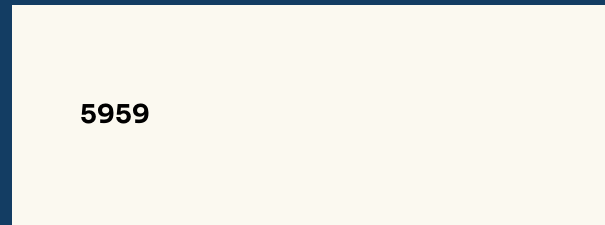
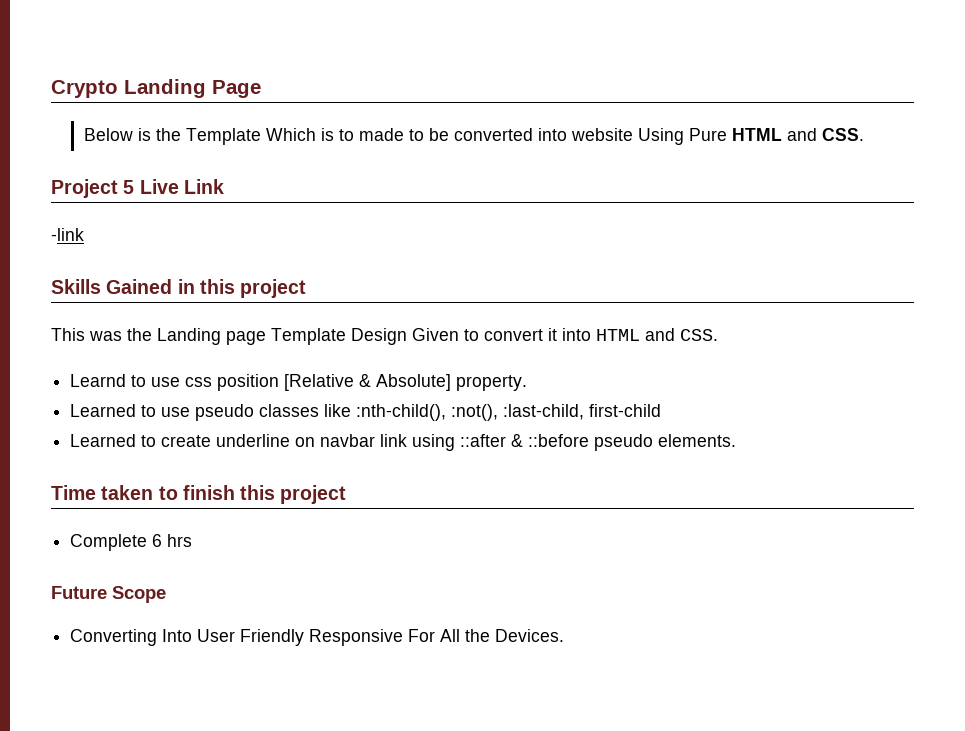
[80,103,150,124] 5959 -> [51,79,261,98] [83,128,864,145] [51,179,224,198] [51,228,84,241] [51,279,307,298] [51,328,718,345] [70,374,528,391] [70,404,662,421] [70,434,737,451] [51,485,347,504] [70,534,193,551] [51,586,166,603] [70,629,565,646] Crypto Landing Page // Below is the Template Which is to made to be converted into website Using Pure HTML and CSS. // Project 5 Live Link // -link // Skills Gained in this project // This was the Landing page Template Design Given to convert it into HTML and CSS. // Learnd to use css position [Relative & Absolute] property. // Learned to use pseudo classes like :nth-child(), :not(), :last-child, first-child // Learned to create underline on navbar link using ::after & ::before pseudo elements. // Time taken to finish this project // Complete 6 hrs // Future Scope // Converting Into User Friendly Responsive For All the Devices.

